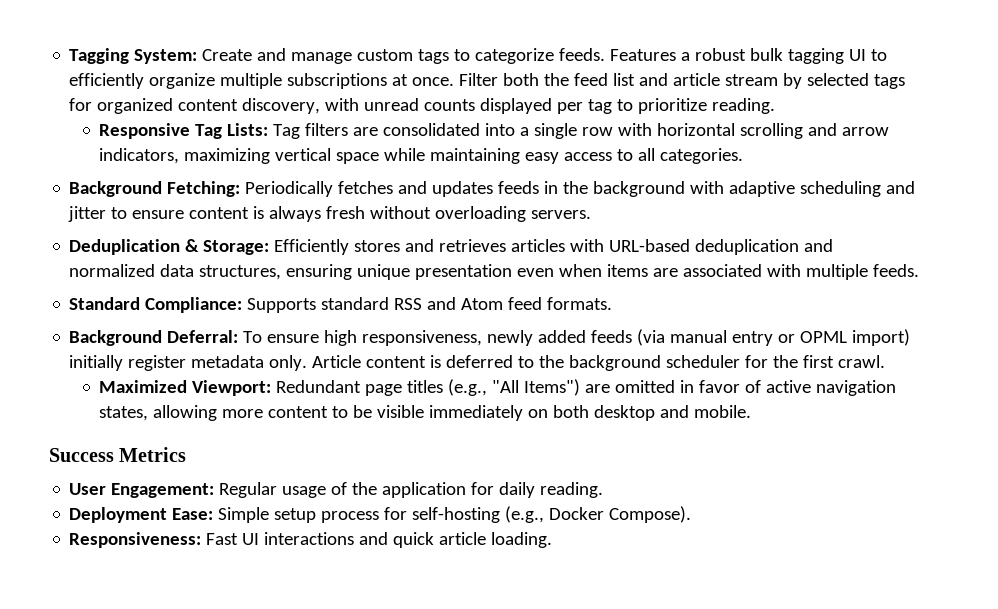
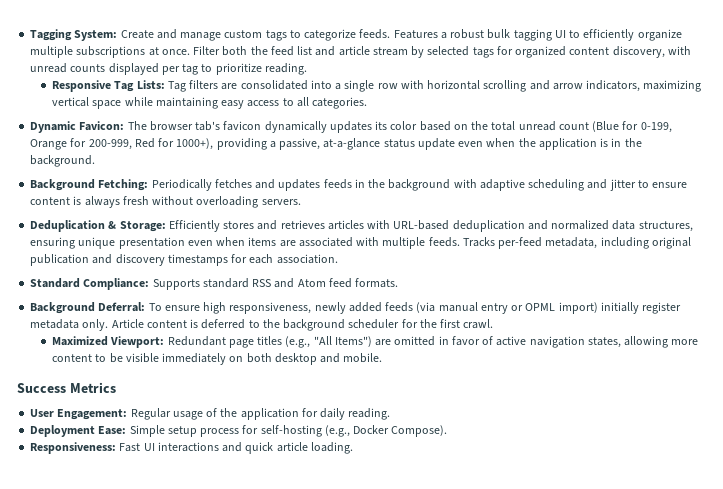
(744, 156) none -> [30,121,672,133] [30,138,642,150] [30,155,96,167] // Dynamic Favicon: The browser tab's favicon dynamically updates its color based on the total unread count (Blue for 0-199, Orange for 200-999, Red for 1000+), providing a passive, at-a-glance status update even when the application is in the background.
(920, 270) none -> [462,237,691,249] [30,254,338,266] Tracks per-feed metadata, including original publication and discovery timestamps for each association.

